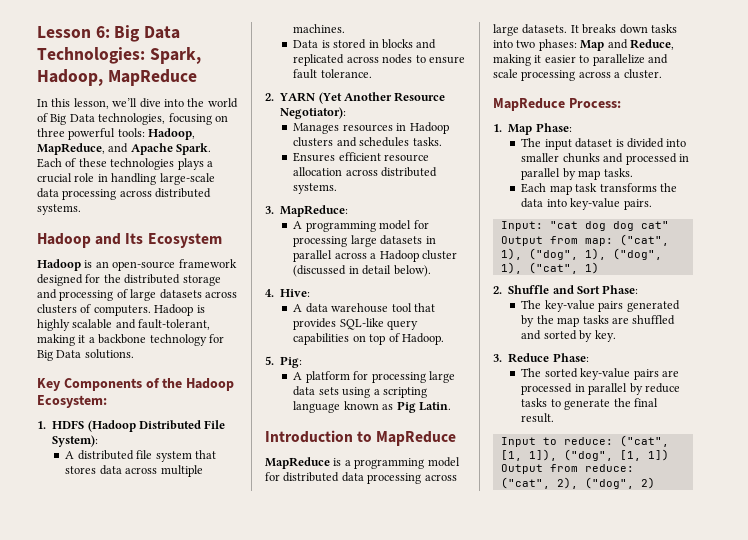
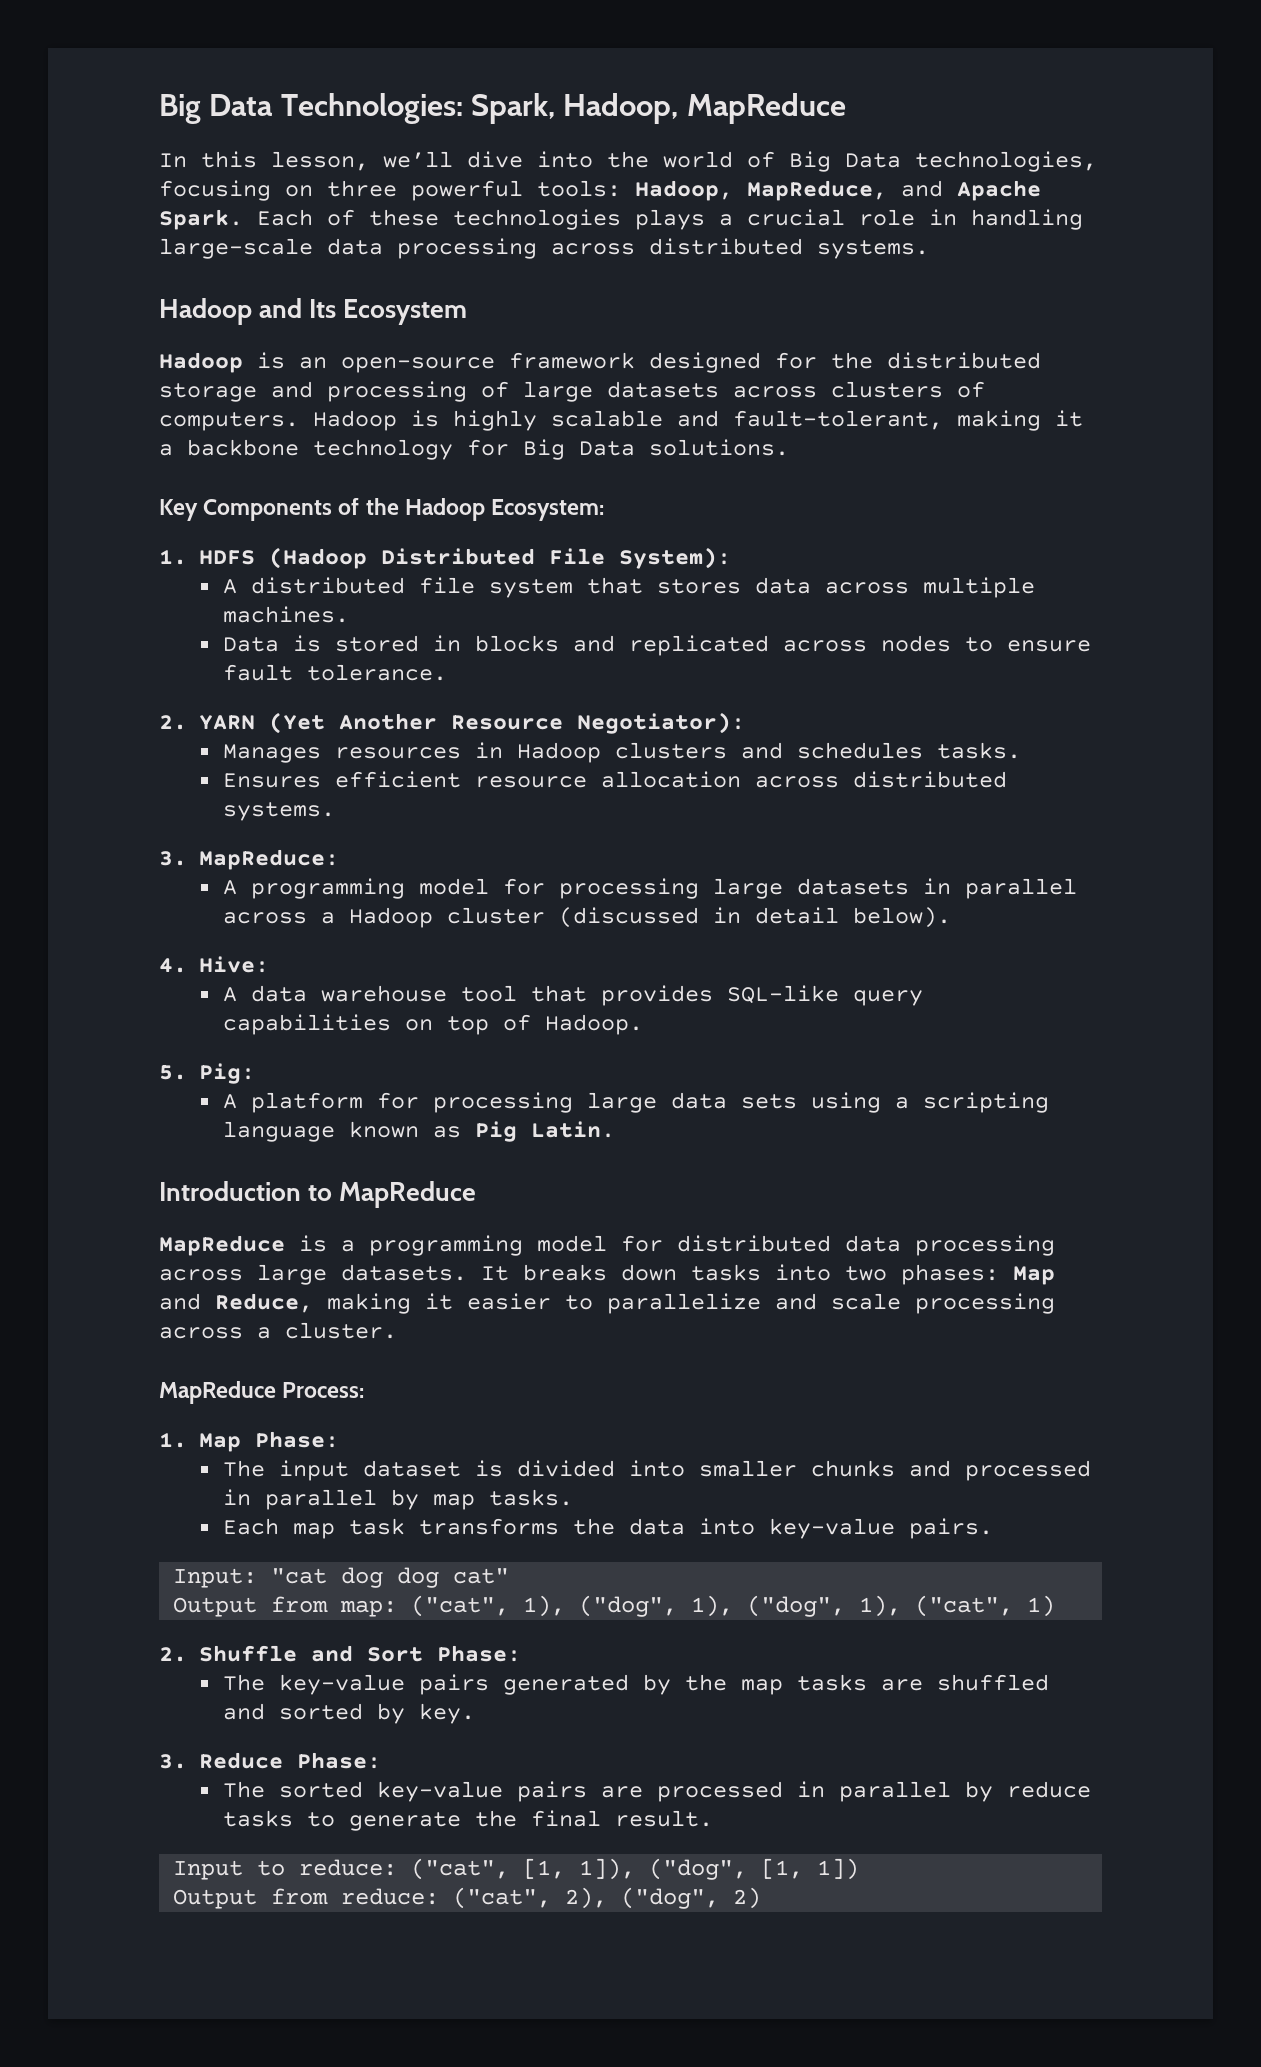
[37,26,110,38] Lesson 6: -> (159, 109) none

